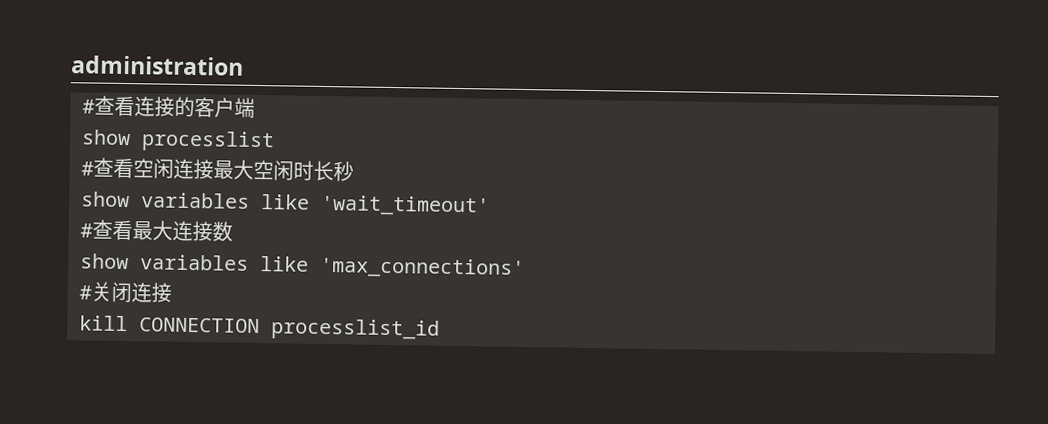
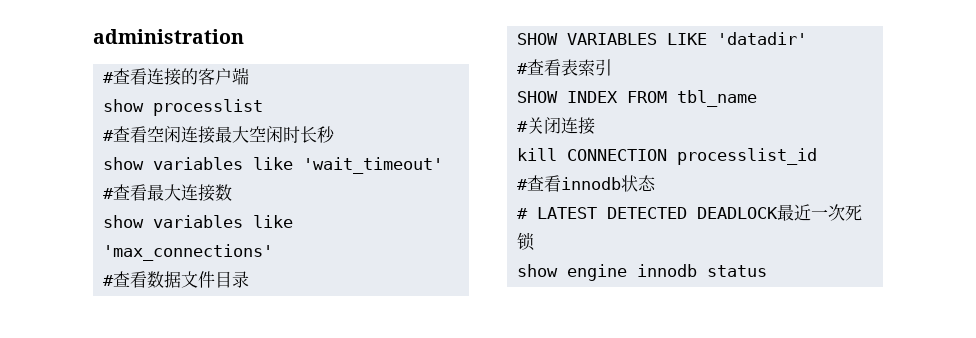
(525, 268) none -> [103,271,250,288] [517,32,808,45] [517,59,613,76] [517,90,758,107] // #查看数据文件目录 // SHOW VARIABLES LIKE 'datadir' // #查看表索引 // SHOW INDEX FROM tbl_name
(440, 329) none -> [517,175,657,192] [517,204,863,221] [517,232,536,251] [517,264,768,281] // #查看innodb状态 // # LATEST DETECTED DEADLOCK最近一次死锁 // show engine innodb status

